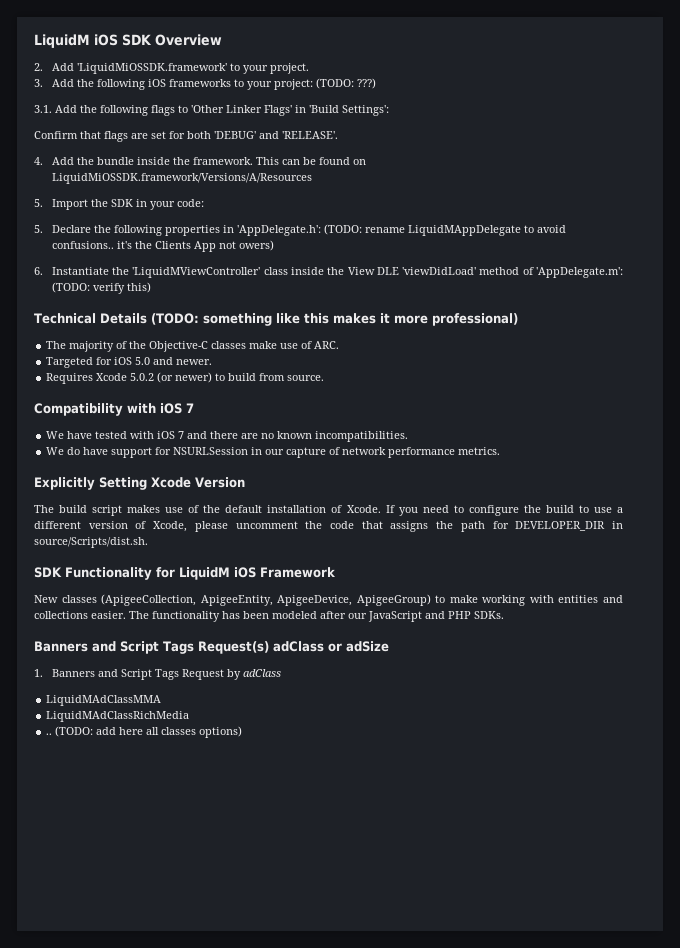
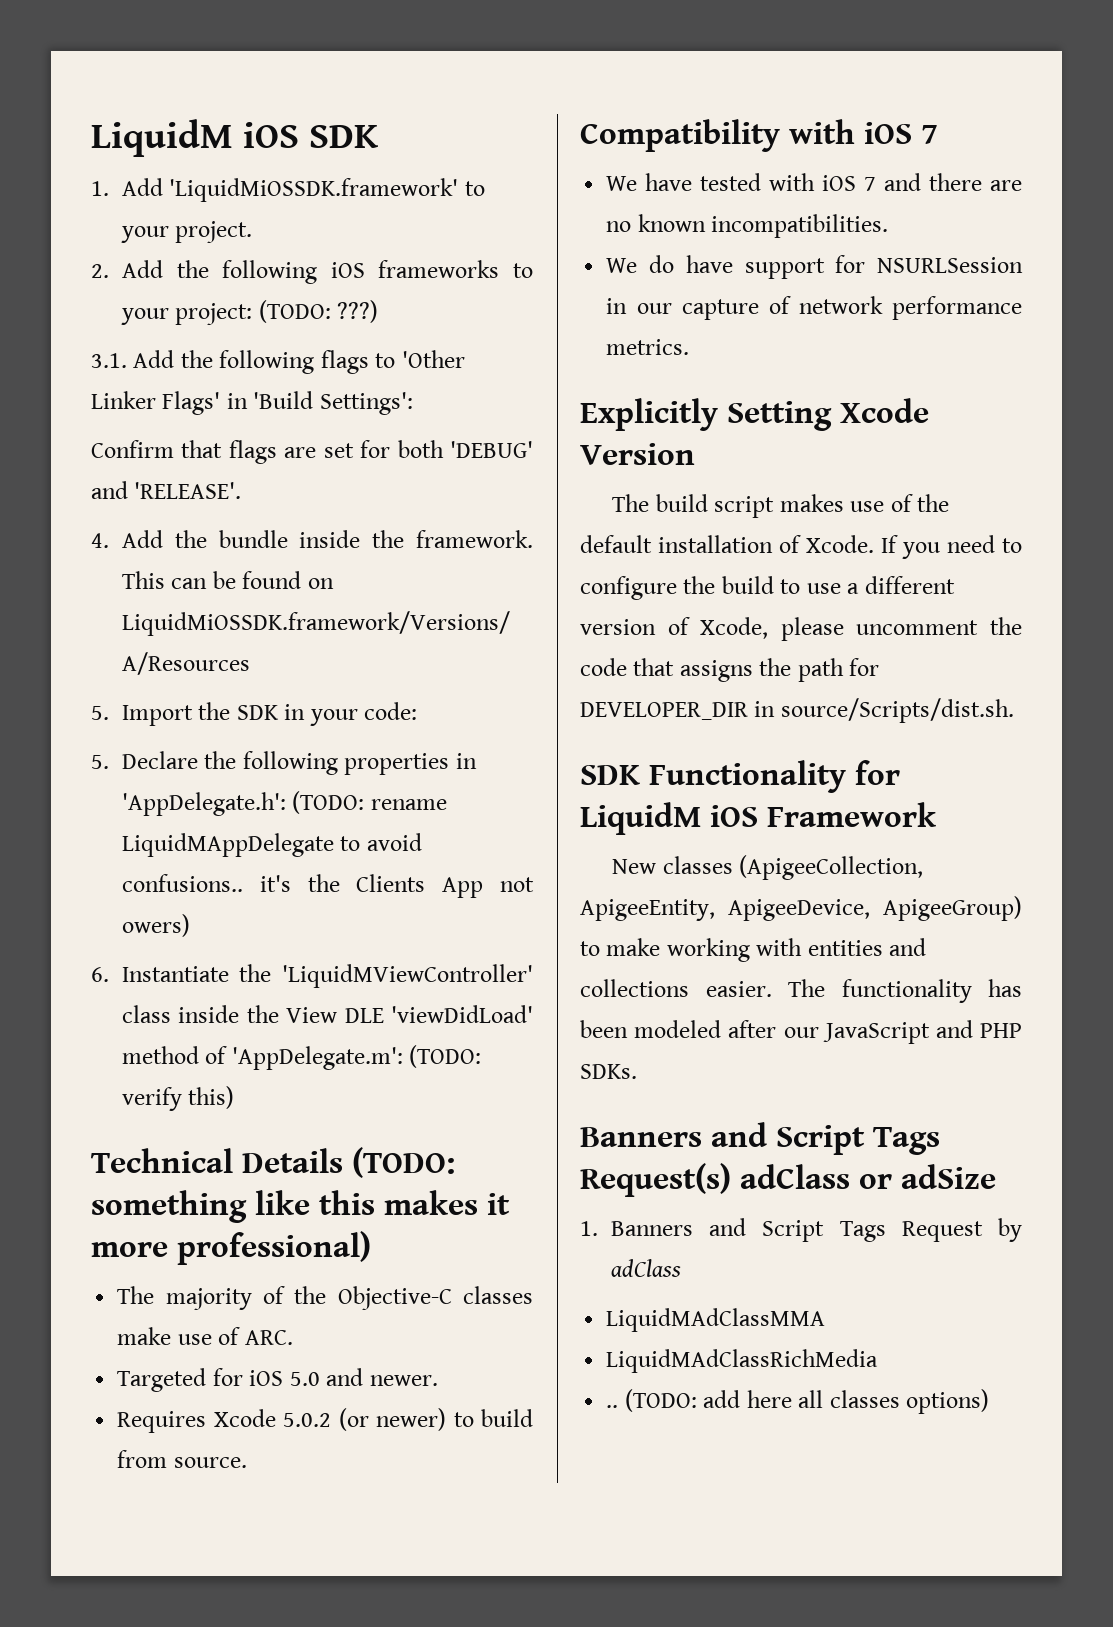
[155,34,222,46] [34,63,43,71] Overview // 2. -> [91,181,109,196] // 1.
[34,79,43,87] 3. -> [91,264,109,278] 2.

